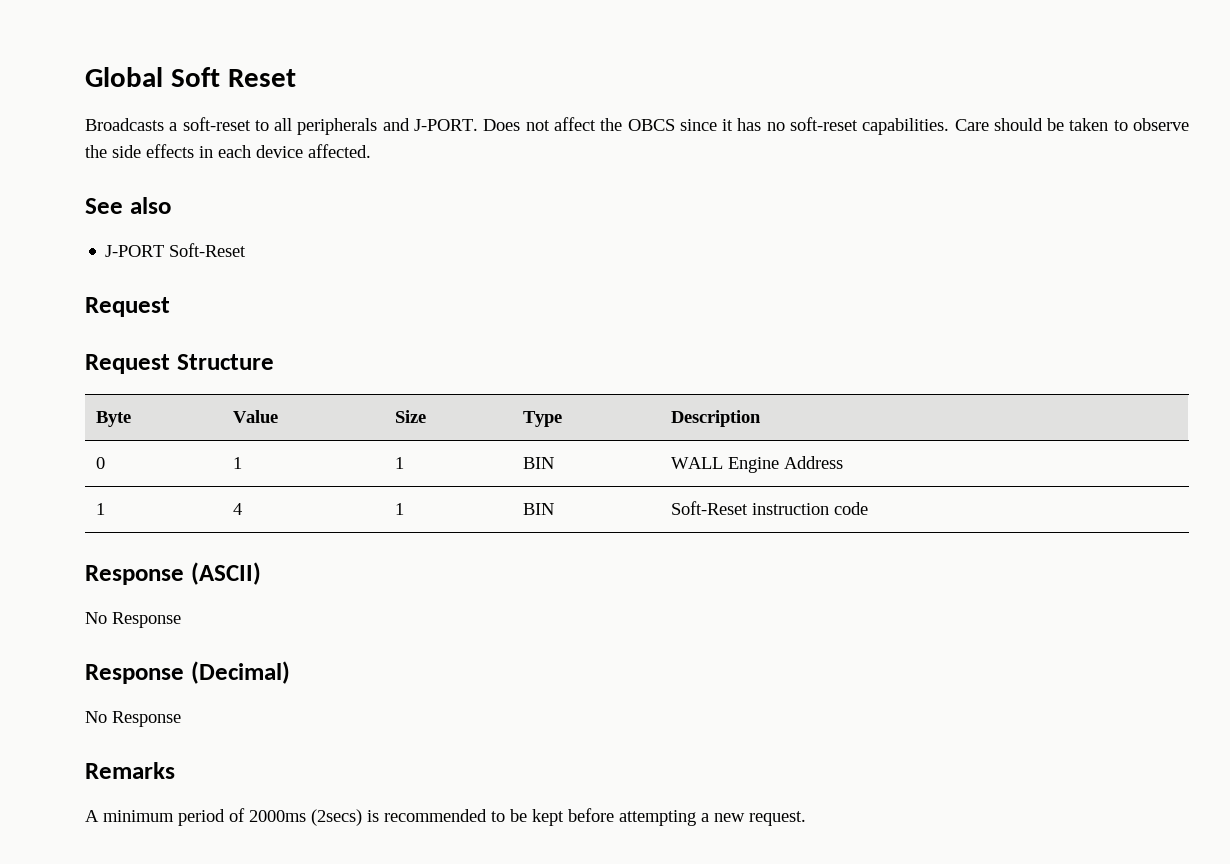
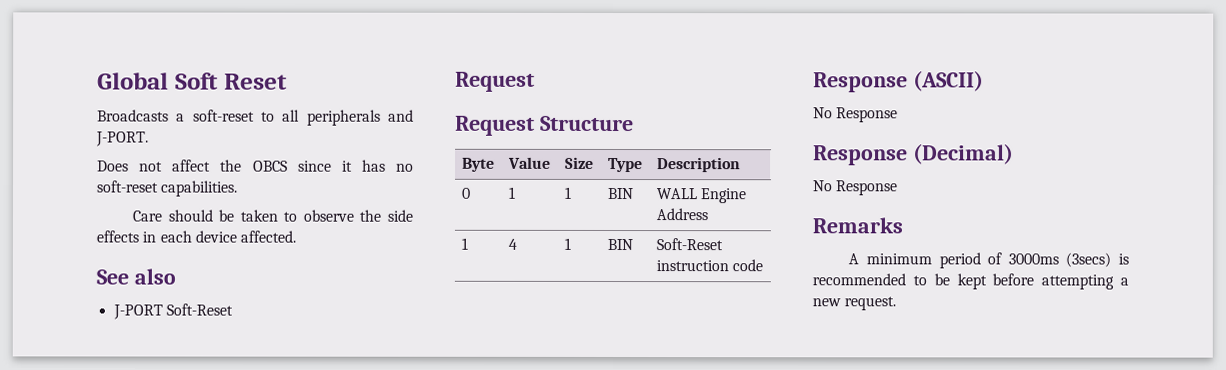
(479, 125) none -> (149, 139) //
(950, 126) none -> (239, 188) //
[249,809,362,826] 2000ms (2secs) -> [1007,252,1112,268] 3000ms (3secs)

